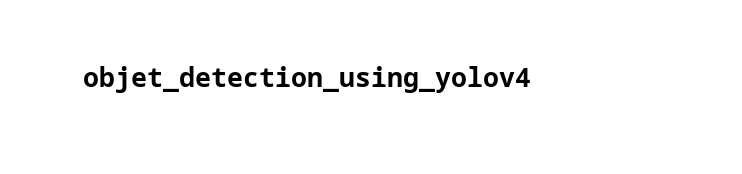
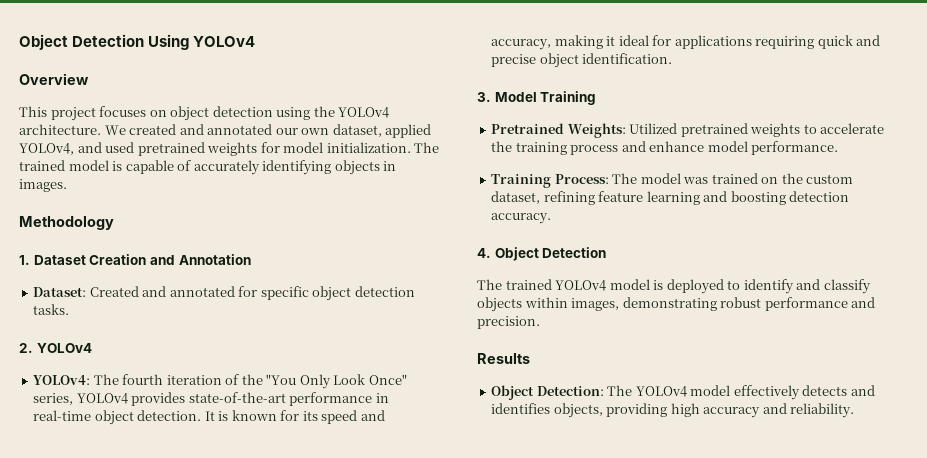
[83,66,531,93] objet_detection_using_yolov4 -> [19,34,256,50] [19,73,89,85] [19,106,390,121] [19,124,432,138] [19,142,440,156] [19,160,397,175] [19,179,67,192] [19,216,114,230] [19,254,251,265] [33,286,415,301] [33,304,70,315] [19,343,92,353] [33,374,407,389] [33,392,389,406] [33,410,385,425] [491,35,881,50] [491,53,673,68] [477,91,597,105] [491,123,885,138] [491,141,839,155] [491,173,854,188] [491,191,850,205] [491,213,552,224] [477,247,607,261] [477,279,871,294] [477,297,876,312] [477,316,540,329] [477,353,530,364] [491,385,875,400] [491,403,855,418] Object Detection Using YOLOv4 // Overview // This project focuses on object detection using the YOLOv4 architecture. We created and annotated our own dataset, applied YOLOv4, and used pretrained weights for model initialization. The trained model is capable of accurately identifying objects in images. // Methodology // 1. Dataset Creation and Annotation // Dataset: Created and annotated for specific object detection tasks. // 2. YOLOv4 // YOLOv4: The fourth iteration of the "You Only Look Once" series, YOLOv4 provides state-of-the-art performance in real-time object detection. It is known for its speed and accuracy, making it ideal for applications requiring quick and precise object identification. // 3. Model Training // Pretrained Weights: Utilized pretrained weights to accelerate the training process and enhance model performance. // Training Process: The model was trained on the custom dataset, refining feature learning and boosting detection accuracy. // 4. Object Detection // The trained YOLOv4 model is deployed to identify and classify objects within images, demonstrating robust performance and precision. // Results // Object Detection: The YOLOv4 model effectively detects and identifies objects, providing high accuracy and reliability.

